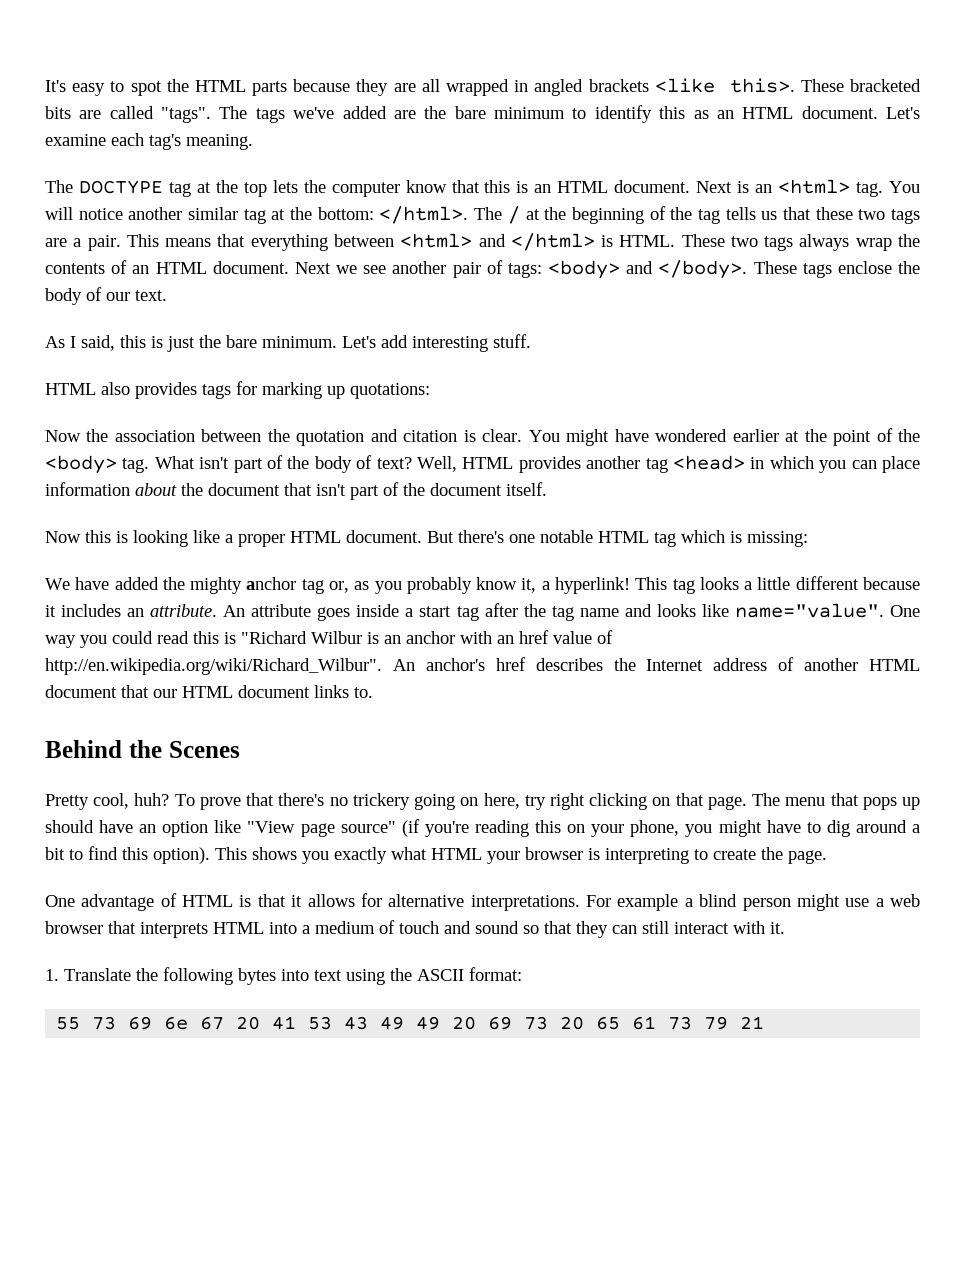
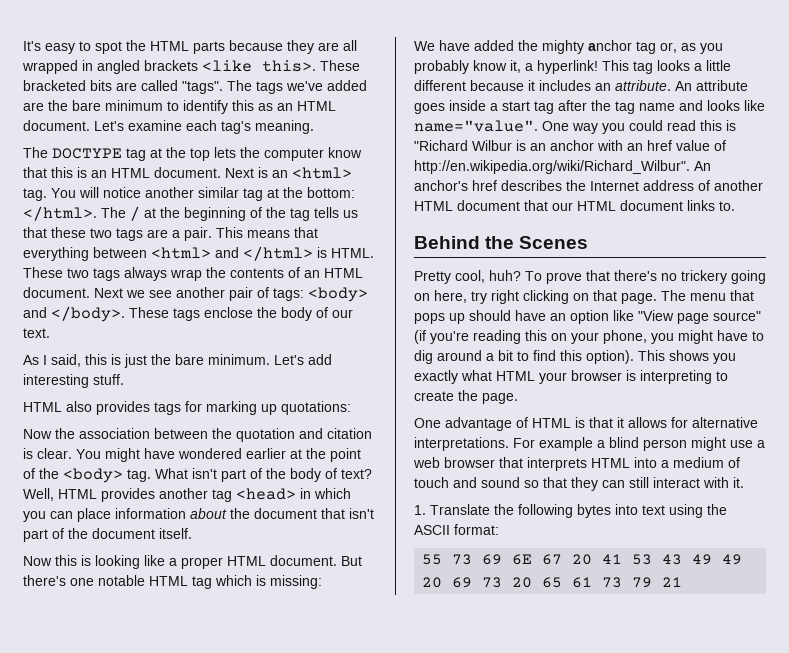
[164,1016,189,1030] 6e -> [512,554,533,565] 6E

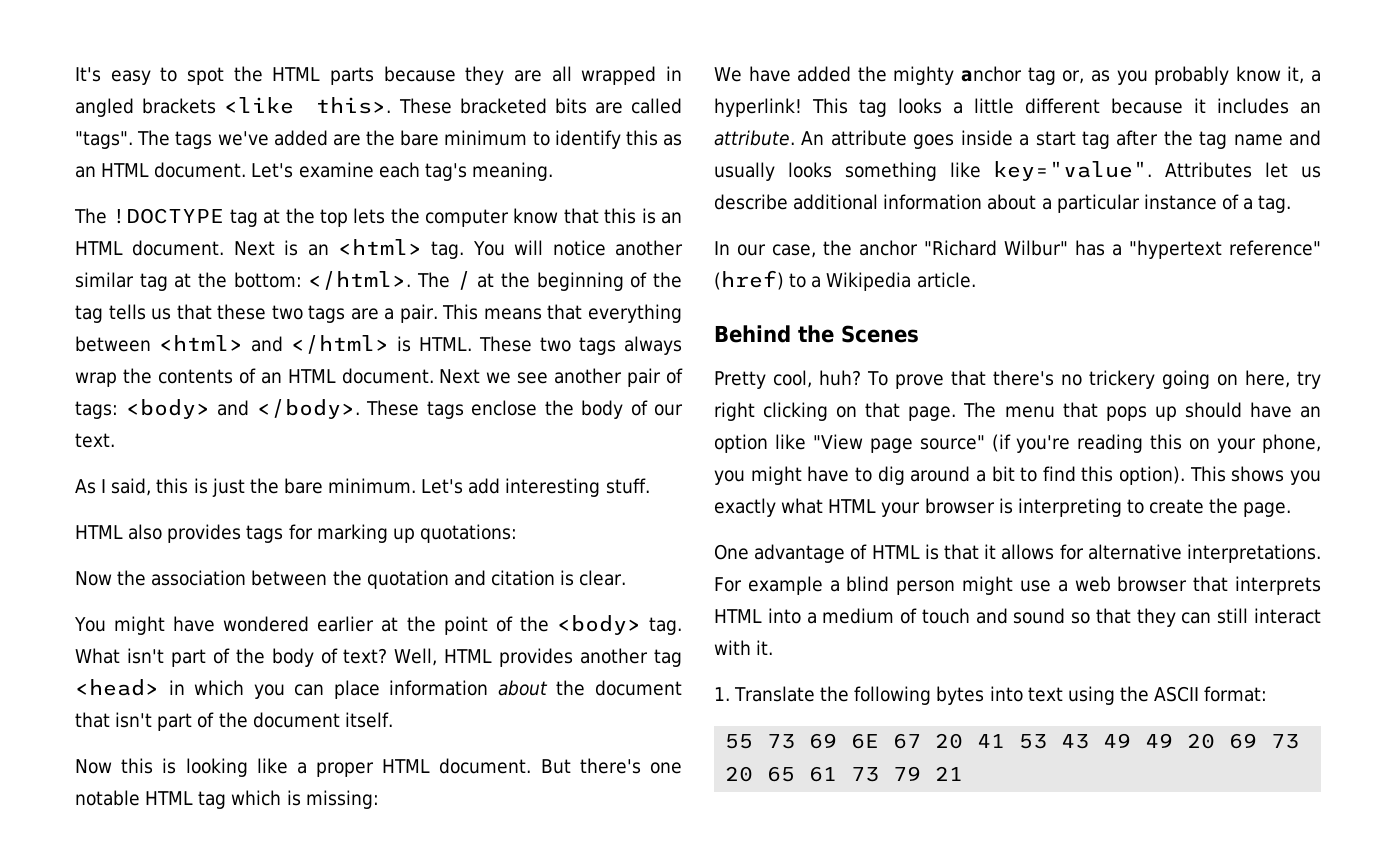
[52,148,122,159] DOCTYPE -> [112,208,225,224] !DOCTYPE
(72, 453) none -> (627, 578) //
[707,100,765,111] [414,120,736,134] [414,140,726,151] [414,160,711,174] [414,180,763,191] [414,200,735,211] looks like name="value". One way you could read this is "Richard Wilbur is an anchor with an href value of http://en.wikipedia.org/wiki/Richard_Wilbur". An anchor's href describes the Internet address of another HTML document that our HTML document links to. -> [714,161,1321,181] [714,194,1292,213] [714,240,1321,259] [714,270,976,291] usually looks something like key="value". Attributes let us describe additional information about a particular instance of a tag. // In our case, the anchor "Richard Wilbur" has a "hypertext reference" (href) to a Wikipedia article.

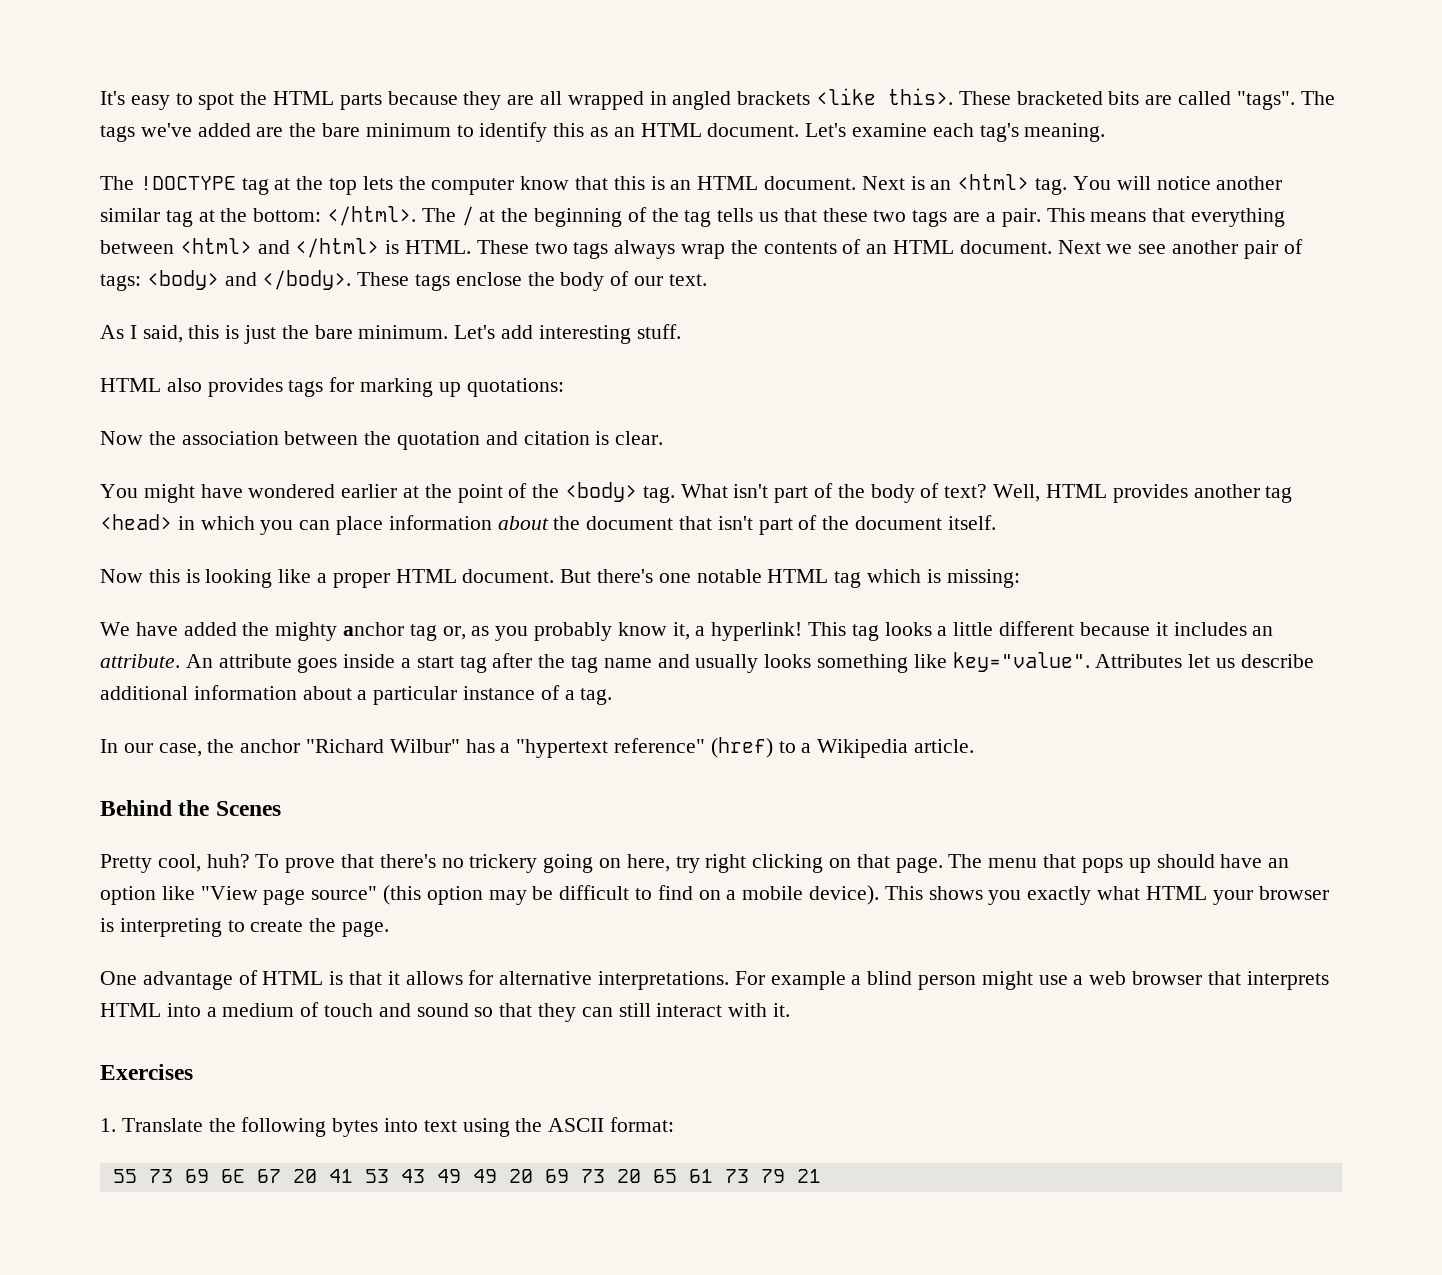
[991,434,1321,453] [714,466,1186,485] (if you're reading this on your phone, you might have to dig around a bit to find this option). -> [383,885,880,905] (this option may be difficult to find on a mobile device).
(774, 647) none -> [100,1064,193,1080] // Exercises

